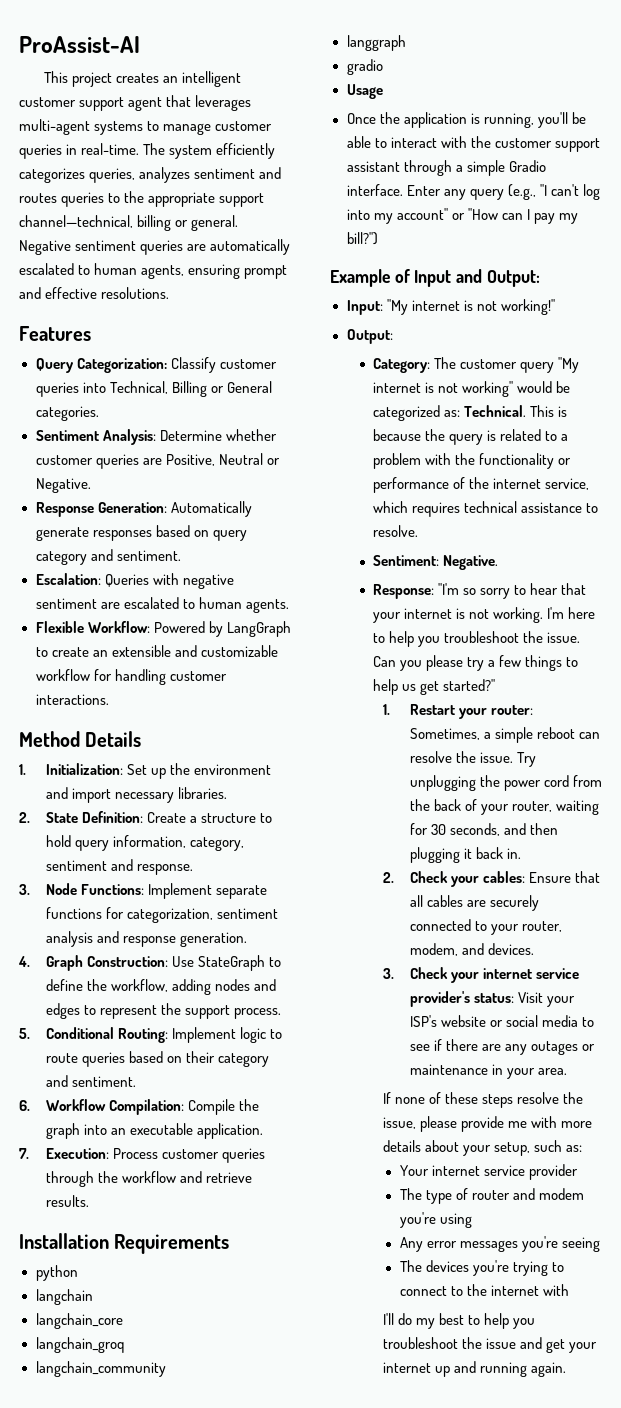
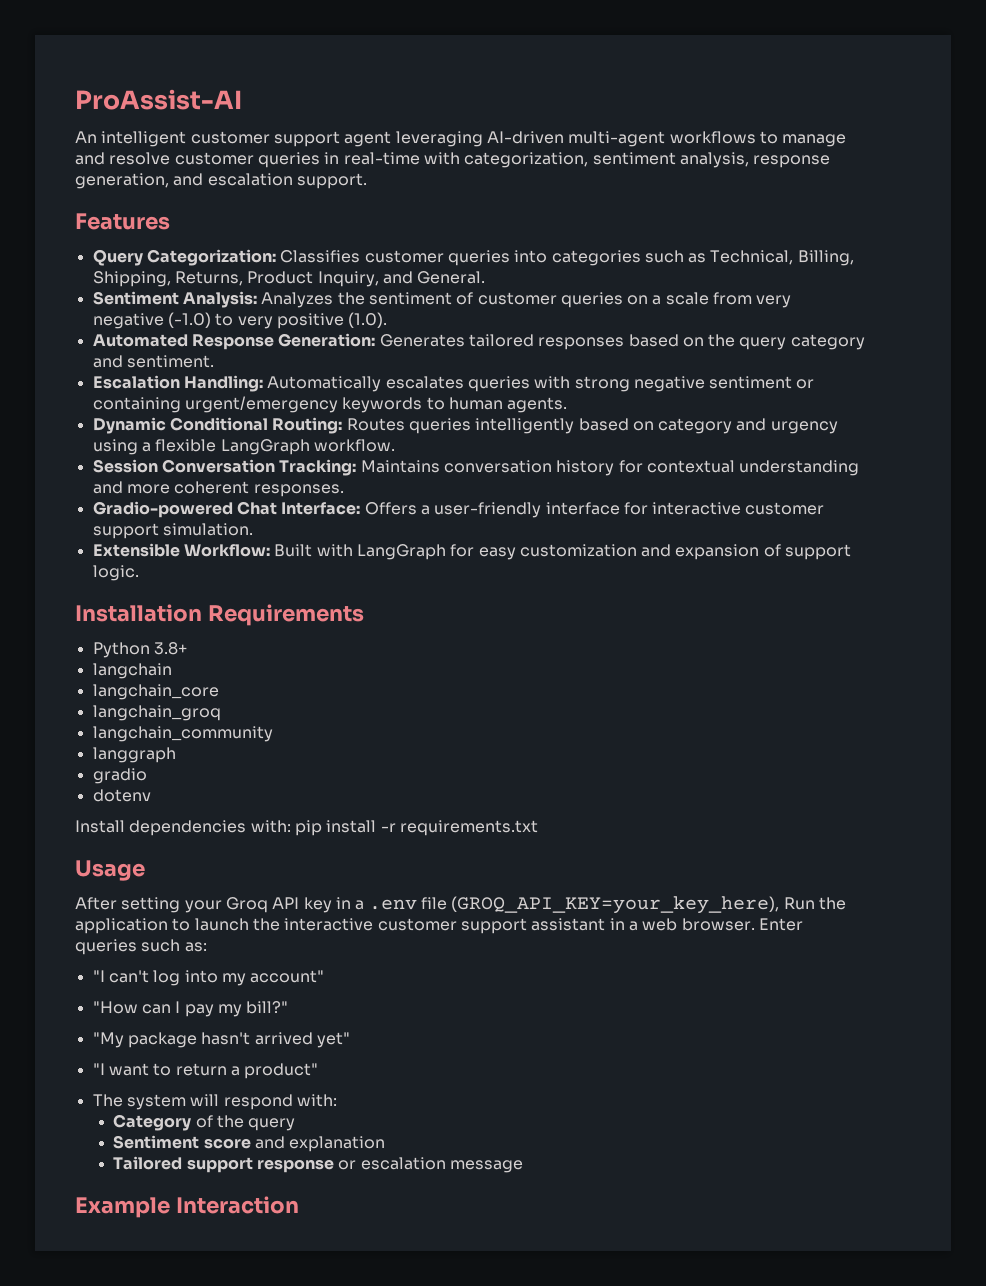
[44,71,242,87] [19,95,252,111] [19,119,273,135] [19,143,276,159] [19,167,282,183] [19,191,265,207] [19,215,239,231] [19,239,291,255] [19,263,288,279] [19,287,170,299] This project creates an intelligent customer support agent that leverages multi-agent systems to manage customer queries in real-time. The system efficiently categorizes queries, analyzes sentiment and routes queries to the appropriate support channel—technical, billing or general. Negative sentiment queries are automatically escalated to human agents, ensuring prompt and effective resolutions. -> [75,131,847,147] [75,152,831,168] [75,173,367,189] An intelligent customer support agent leveraging AI-driven multi-agent workflows to manage and resolve customer queries in real-time with categorization, sentiment analysis, response generation, and escalation support.
[170,357,216,373] Classify -> [280,250,361,263] Classifies
[109,381,272,397] [35,406,99,421] [35,429,277,445] [35,453,280,469] [35,478,91,493] [35,501,252,517] [35,527,89,541] Technical, Billing or General categories. // Sentiment Analysis: Determine whether customer queries are Positive, Neutral or Negative. // Response Generation: Automatically generate -> [551,250,854,266] [92,271,486,287] [92,291,792,308] [92,312,388,329] [92,333,534,350] categories such as Technical, Billing, Shipping, Returns, Product Inquiry, and General. // Sentiment Analysis: Analyzes the sentiment of customer queries on a scale from very negative (-1.0) to very positive (1.0). // Automated Response Generation: Generates tailored
(209, 533) none -> [708,334,736,347] the
[35,573,234,589] [35,597,289,613] [35,621,291,637] [35,645,278,657] [35,669,227,685] [35,694,109,705] [19,731,142,747] [19,763,271,779] [45,787,227,803] [19,811,272,823] [45,835,244,851] [45,859,193,875] [19,883,267,899] [45,907,278,923] [45,931,247,947] [18,955,281,971] [45,979,276,995] [45,1003,281,1019] [19,1027,282,1043] [45,1051,269,1067] [45,1075,136,1087] [19,1099,259,1115] [45,1123,263,1139] [19,1148,265,1163] [45,1171,252,1187] [45,1195,89,1207] Escalation: Queries with negative sentiment are escalated to human agents. // Flexible Workflow: Powered by LangGraph to create an extensible and customizable workflow for handling customer interactions. // Method Details // 1. Initialization: Set up the environment and import necessary libraries. // 2. State Definition: Create a structure to hold query information, category, sentiment and response. // 3. Node Functions: Implement separate functions for categorization, sentiment analysis and response generation. // 4. Graph Construction: Use StateGraph to define the workflow, adding nodes and edges to represent the support process. // 5. Conditional Routing: Implement logic to route queries based on their category and sentiment. // 6. Workflow Compilation: Compile the graph into an executable application. // 7. Execution: Process customer queries through the workflow and retrieve results. -> [92,375,815,392] [92,396,568,413] [92,417,838,434] [92,439,395,455] [92,459,860,476] [92,481,344,497] [92,501,825,518] [92,523,253,539] [92,543,852,560] [92,565,139,581] Escalation Handling: Automatically escalates queries with strong negative sentiment or containing urgent/emergency keywords to human agents. // Dynamic Conditional Routing: Routes queries intelligently based on category and urgency using a flexible LangGraph workflow. // Session Conversation Tracking: Maintains conversation history for contextual understanding and more coherent responses. // Gradio-powered Chat Interface: Offers a user-friendly interface for interactive customer support simulation. // Extensible Workflow: Built with LangGraph for easy customization and expansion of support logic.
[35,1265,78,1281] python -> [92,642,187,658] Python 3.8+
[346,84,383,99] [346,112,586,128] [346,136,600,152] [346,160,546,176] [346,184,536,200] Usage // Once the application is running, you'll be able to interact with the customer support assistant through a simple Gradio interface. Enter any query (e.g., -> [92,789,151,802] [75,820,538,836] [75,860,145,881] [75,896,846,914] [75,918,803,934] [75,939,207,955] dotenv // Install dependencies with: pip install -r requirements.txt // Usage // After setting your Groq API key in a .env file (GROQ_API_KEY=your_key_here), Run the application to launch the interactive customer support assistant in a web browser. Enter queries such as: //
[451,213,465,220] or -> (325, 976) //
[346,232,378,245] [330,269,540,287] [346,299,555,315] [346,329,393,344] [373,357,580,373] [373,381,571,397] [373,405,568,421] [373,429,569,445] [373,453,572,469] [373,477,590,493] [373,501,599,517] [373,525,419,537] [373,555,499,570] [373,583,587,599] [373,607,596,623] [373,631,581,647] [373,655,579,671] [373,679,496,695] [383,704,533,719] [409,727,600,743] [409,751,536,767] [409,775,602,791] [409,799,599,815] [409,823,558,836] [409,847,521,863] [383,871,600,887] [409,895,539,911] [409,919,562,935] [409,943,534,956] [383,967,579,983] [409,991,575,1007] [409,1015,594,1027] [409,1039,596,1055] [409,1064,567,1079] [383,1092,584,1108] [383,1116,593,1132] [383,1140,583,1156] [399,1164,578,1180] [399,1188,584,1204] [399,1212,472,1228] [399,1236,600,1252] [399,1260,564,1276] [399,1284,569,1296] [383,1313,536,1329] [383,1337,598,1353] [383,1361,567,1377] bill?") // Example of Input and Output: // Input: "My internet is not working!" // Output: // Category: The customer query "My internet is not working" would be categorized as: Technical. This is because the query is related to a problem with the functionality or performance of the internet service, which requires technical assistance to resolve. // Sentiment: Negative. // Response: "I'm so sorry to hear that your internet is not working. I'm here to help you troubleshoot the issue. Can you please try a few things to help us get started?" // 1. Restart your router: Sometimes, a simple reboot can resolve the issue. Try unplugging the power cord from the back of your router, waiting for 30 seconds, and then plugging it back in. // 2. Check your cables: Ensure that all cables are securely connected to your router, modem, and devices. // 3. Check your internet service provider's status: Visit your ISP's website or social media to see if there are any outages or maintenance in your area. // If none of these steps resolve the issue, please provide me with more details about your setup, such as: // Your internet service provider // The type of router and modem you're using // Any error messages you're seeing // The devices you're trying to connect to the internet with // I'll do my best to help you troubleshoot the issue and get your internet up and running again. -> [246,1001,289,1014] [92,1032,350,1048] [92,1063,319,1079] [92,1094,337,1110] [113,1114,296,1131] [113,1135,386,1152] [113,1156,523,1173] [75,1196,299,1218] bill?" // "My package hasn't arrived yet" // "I want to return a product" // The system will respond with: // Category of the query // Sentiment score and explanation // Tailored support response or escalation message // Example Interaction

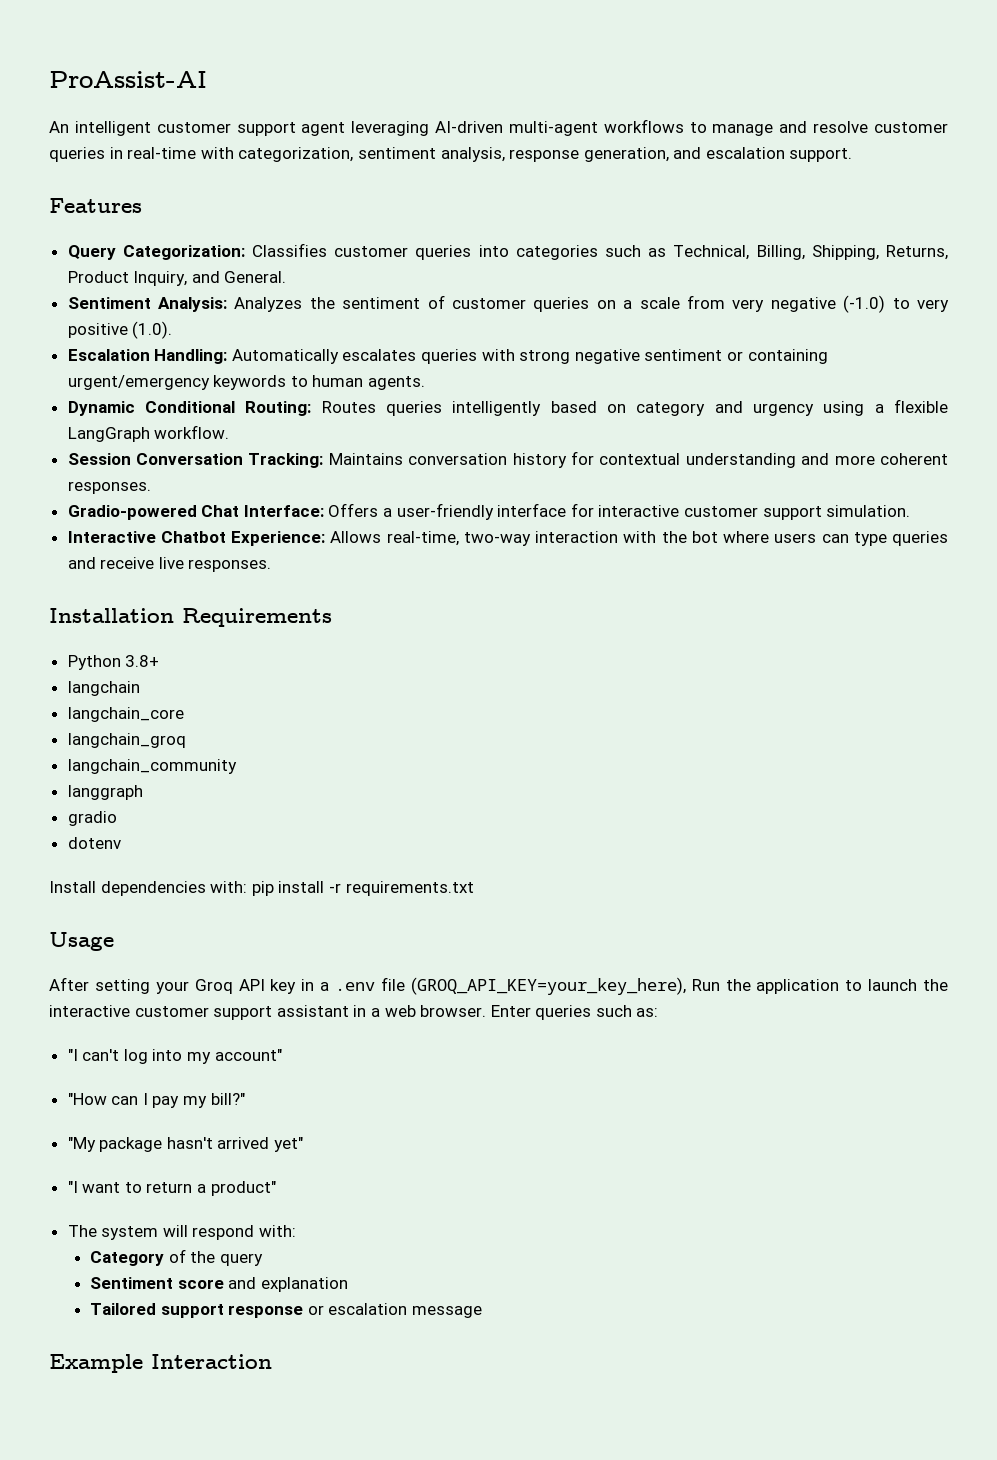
[92,333,865,350] [92,355,214,368] // Automated Response Generation: Generates tailored responses based on the query category and sentiment. -> (173, 330) none
[92,543,852,560] [92,565,139,581] Extensible Workflow: Built with LangGraph for easy customization and expansion of support logic. -> [67,531,948,546] [67,557,272,572] Interactive Chatbot Experience: Allows real-time, two-way interaction with the bot where users can type queries and receive live responses.

